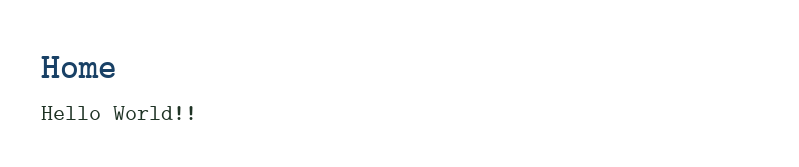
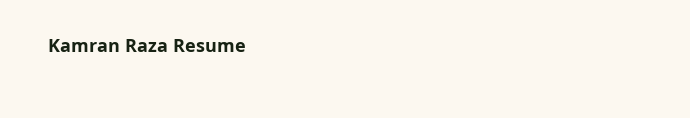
[41,56,117,78] [41,106,197,120] Home // Hello World!! -> [48,39,246,52] Kamran Raza Resume

